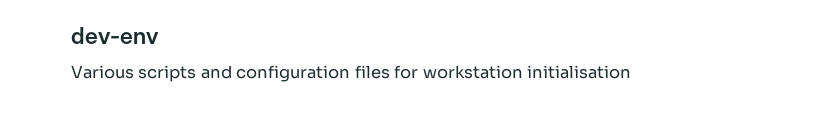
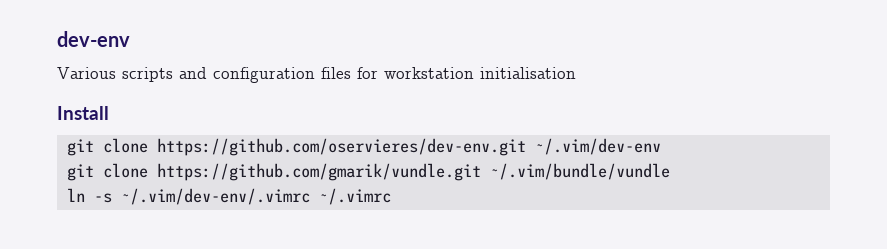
(632, 72) none -> [57,106,109,120] [66,138,661,156] [66,163,670,181] [66,188,391,205] // Install // git clone https://github.com/oservieres/dev-env.git ~/.vim/dev-env // git clone https://github.com/gmarik/vundle.git ~/.vim/bundle/vundle // ln -s ~/.vim/dev-env/.vimrc ~/.vimrc

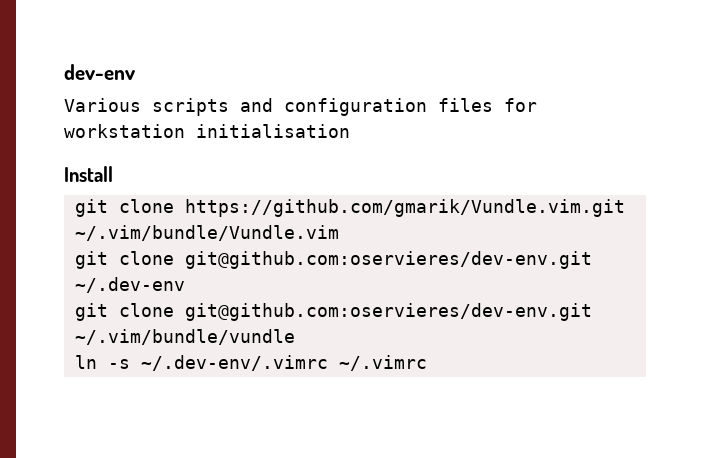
[156,138,661,156] [66,163,481,181] https://github.com/oservieres/dev-env.git ~/.vim/dev-env // git clone https://github.com/gmarik/vundle.git -> [184,199,625,217] [74,225,339,241] [74,251,592,269] [74,277,185,293] [74,303,592,321] https://github.com/gmarik/Vundle.vim.git ~/.vim/bundle/Vundle.vim // git clone git@github.com:oservieres/dev-env.git ~/.dev-env // git clone git@github.com:oservieres/dev-env.git
[120,188,310,205] ~/.vim/dev-env/.vimrc -> [140,355,328,371] ~/.dev-env/.vimrc

